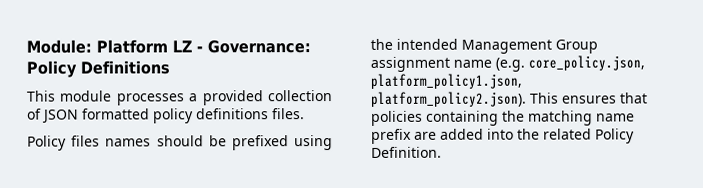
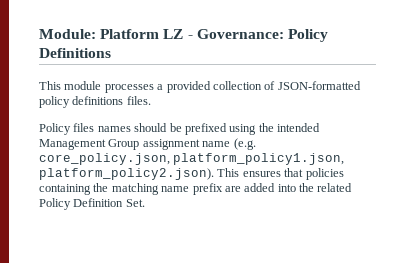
[42,108,150,124] JSON formatted -> [277,81,361,90] JSON-formatted
[371,146,442,158] Definition. -> [73,198,145,207] Definition Set.

